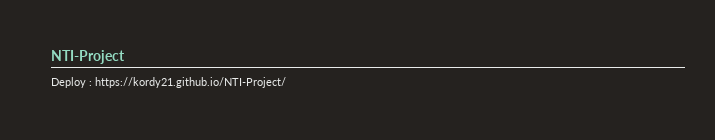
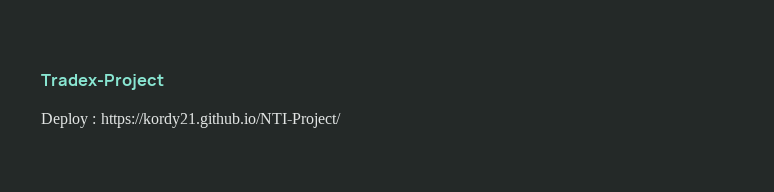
[51,50,125,64] NTI-Project -> [41,74,164,90] Tradex-Project

